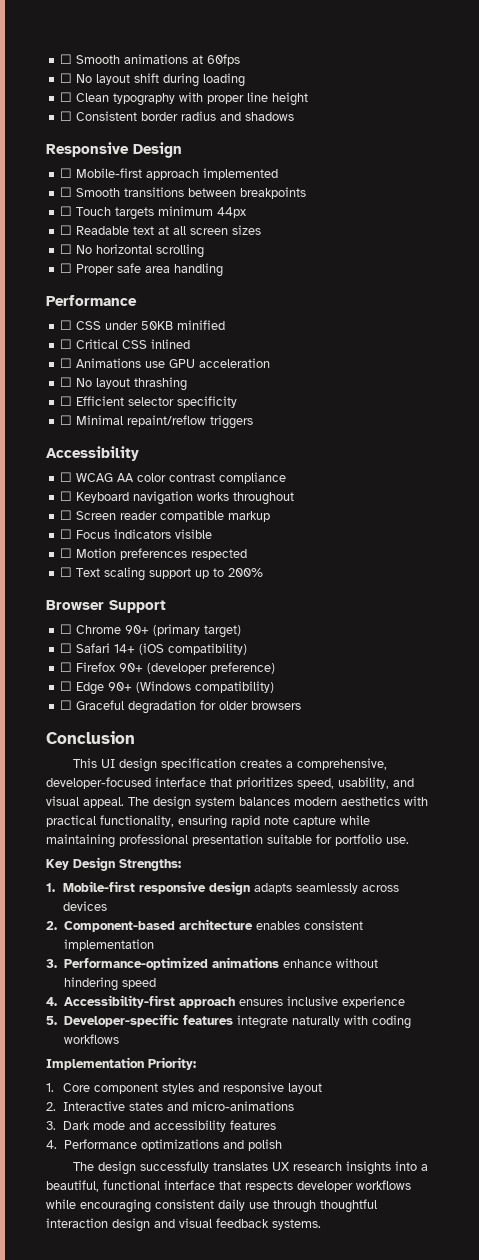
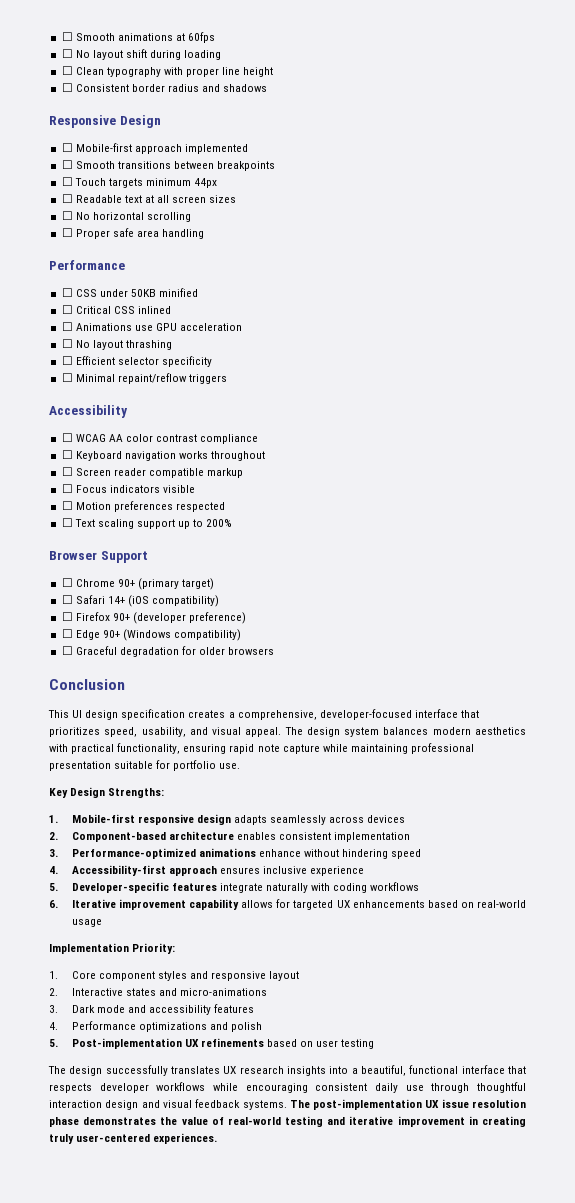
(119, 1039) none -> [49,899,526,910] [71,919,102,927] // 6. Iterative improvement capability allows for targeted UX enhancements based on real-world usage
(282, 1145) none -> [49,1038,375,1049] // 5. Post-implementation UX refinements based on user testing
(321, 1224) none -> [289,1099,526,1110] [49,1116,526,1127] [49,1133,218,1144] The post-implementation UX issue resolution phase demonstrates the value of real-world testing and iterative improvement in creating truly user-centered experiences.

